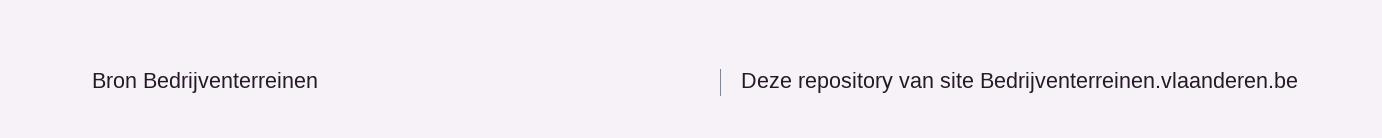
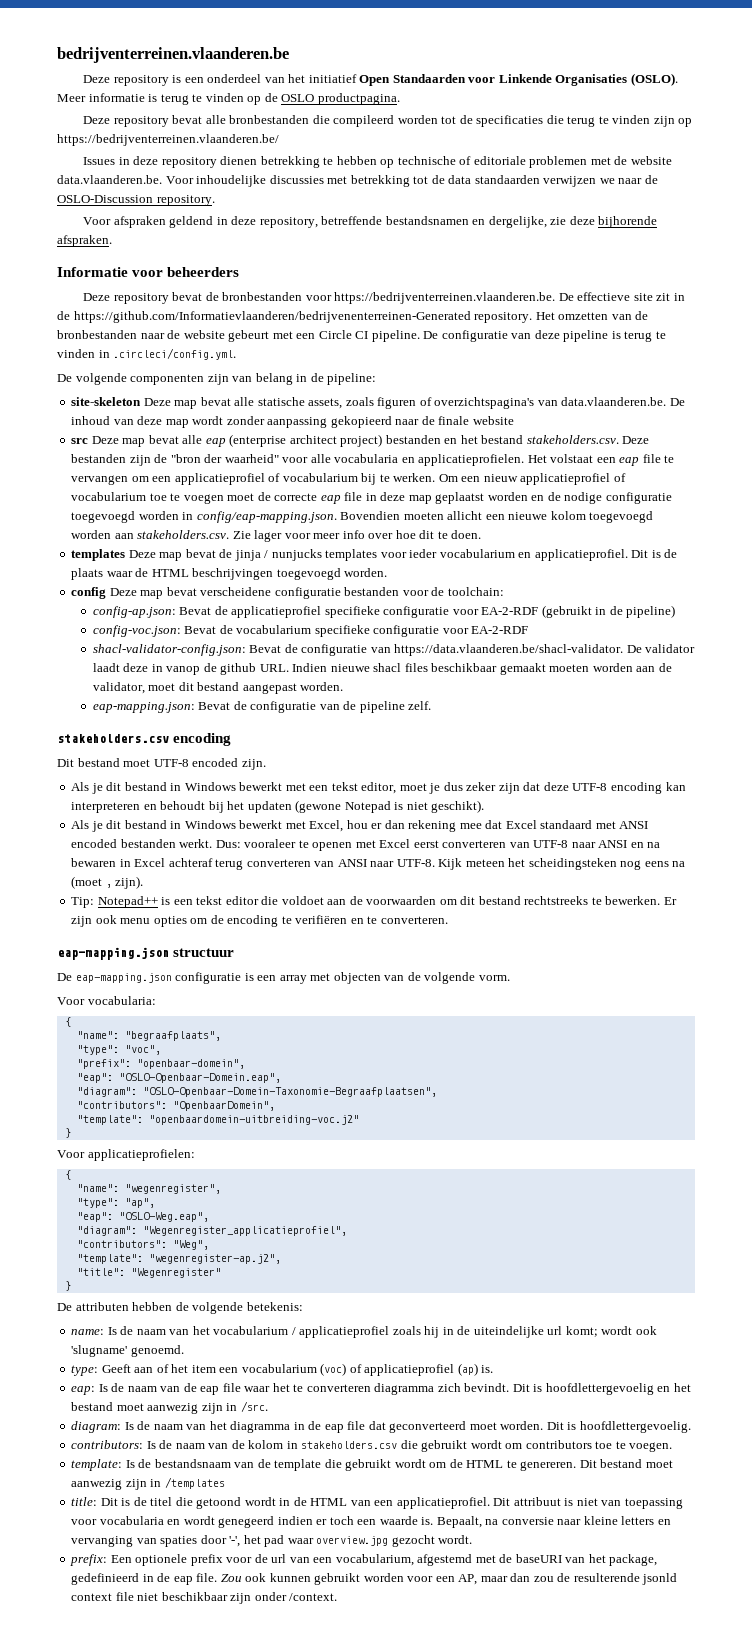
[92,72,318,93] [741,72,1298,93] Bron Bedrijventerreinen // Deze repository van site Bedrijventerreinen.vlaanderen.be -> [57,47,289,63] [83,73,678,86] [57,93,400,105] [83,115,693,127] [57,134,279,146] [83,156,672,168] [57,175,658,187] [57,195,215,206] [83,216,658,228] [57,235,112,247] [57,267,240,277] [83,292,685,304] [57,311,649,323] [57,330,666,342] [57,348,237,360] [57,373,377,385] [71,397,685,409] [71,416,514,428] [71,434,650,447] [71,454,675,466] [71,473,626,485] [71,492,672,504] [71,511,654,523] [71,530,482,542] [71,549,678,561] [71,568,388,580] [71,587,504,599] [92,605,676,618] [92,625,529,637] [92,644,696,656] [92,663,672,675] [92,682,344,694] [92,701,432,713] [57,733,232,746] [57,758,266,770] [71,782,686,794] [71,800,485,813] [71,820,649,832] [71,839,661,851] [71,858,686,870] [71,876,144,889] [71,896,677,908] [71,915,448,927] [57,947,235,960] [57,972,510,984] [57,996,156,1005] [64,1017,71,1027] [76,1031,221,1041] [76,1045,161,1055] [76,1059,245,1069] [76,1073,281,1083] [76,1087,437,1097] [76,1101,275,1111] [76,1115,359,1125] [64,1128,71,1138] [57,1149,195,1161] [64,1170,71,1180] [76,1184,221,1194] [76,1198,155,1208] [76,1212,209,1222] [76,1226,347,1236] [76,1240,209,1250] [76,1254,281,1264] [76,1268,221,1278] [64,1281,71,1291] [57,1302,303,1314] [71,1326,657,1338] [71,1345,184,1357] [71,1363,494,1376] [71,1383,691,1395] [71,1401,268,1414] [71,1421,691,1433] [71,1440,673,1452] [71,1459,673,1471] [71,1477,225,1490] [71,1497,683,1509] [71,1516,671,1528] [71,1535,473,1547] [70,1554,658,1566] [71,1573,678,1585] [71,1592,338,1604] bedrijventerreinen.vlaanderen.be // Deze repository is een onderdeel van het initiatief Open Standaarden voor Linkende Organisaties (OSLO). Meer informatie is terug te vinden op de OSLO productpagina. // Deze repository bevat alle bronbestanden die compileerd worden tot de specificaties die terug te vinden zijn op https://bedrijventerreinen.vlaanderen.be/ // Issues in deze repository dienen betrekking te hebben op technische of editoriale problemen met de website data.vlaanderen.be. Voor inhoudelijke discussies met betrekking tot de data standaarden verwijzen we naar de OSLO-Discussion repository. // Voor afspraken geldend in deze repository, betreffende bestandsnamen en dergelijke, zie deze bijhorende afspraken. // Informatie voor beheerders // Deze repository bevat de bronbestanden voor https://bedrijventerreinen.vlaanderen.be. De effectieve site zit in de https://github.com/Informatievlaanderen/bedrijvenenterreinen-Generated repository. Het omzetten van de bronbestanden naar de website gebeurt met een Circle CI pipeline. De configuratie van deze pipeline is terug te vinden in .circleci/config.yml. // De volgende componenten zijn van belang in de pipeline: // site-skeleton Deze map bevat alle statische assets, zoals figuren of overzichtspagina's van data.vlaanderen.be. De inhoud van deze map wordt zonder aanpassing gekopieerd naar de finale website // src Deze map bevat alle eap (enterprise architect project) bestanden en het bestand stakeholders.csv. Deze bestanden zijn de "bron der waarheid" voor alle vocabularia en applicatieprofielen. Het volstaat een eap file te vervangen om een applicatieprofiel of vocabularium bij te werken. Om een nieuw applicatieprofiel of vocabularium toe te voegen moet de correcte eap file in deze map geplaatst worden en de nodige configuratie toegevoegd worden in config/eap-mapping.json. Bovendien moeten allicht een nieuwe kolom toegevoegd worden aan stakeholders.csv. Zie lager voor meer info over hoe dit te doen. // templates Deze map bevat de jinja / nunjucks templates voor ieder vocabularium en applicatieprofiel. Dit is de plaats waar de HTML beschrijvingen toegevoegd worden. // config Deze map bevat verscheidene configuratie bestanden voor de toolchain: // config-ap.json: Bevat de applicatieprofiel specifieke configuratie voor EA-2-RDF (gebruikt in de pipeline) // config-voc.json: Bevat de vocabularium specifieke configuratie voor EA-2-RDF // shacl-validator-config.json: Bevat de configuratie van https://data.vlaanderen.be/shacl-validator. De validator laadt deze in vanop de github URL. Indien nieuwe shacl files beschikbaar gemaakt moeten worden aan de validator, moet dit bestand aangepast worden. // eap-mapping.json: Bevat de configuratie van de pipeline zelf. // stakeholders.csv encoding // Dit bestand moet UTF-8 encoded zijn. // Als je dit bestand in Windows bewerkt met een tekst editor, moet je dus zeker zijn dat deze UTF-8 encoding kan interpreteren en behoudt bij het updaten (gewone Notepad is niet geschikt). // Als je dit bestand in Windows bewerkt met Excel, hou er dan rekening mee dat Excel standaard met ANSI encoded bestanden werkt. Dus: vooraleer te openen met Excel eerst converteren van UTF-8 naar ANSI en na bewaren in Excel achteraf terug converteren van ANSI naar UTF-8. Kijk meteen het scheidingsteken nog eens na (moet , zijn). // Tip: Notepad++ is een tekst editor die voldoet aan de voorwaarden om dit bestand rechtstreeks te bewerken. Er zijn ook menu opties om de encoding te verifiëren en te converteren. // eap-mapping.json structuur // De eap-mapping.json configuratie is een array met objecten van de volgende vorm. // Voor vocabularia: // { // "name": "begraafplaats", // "type": "voc", // "prefix": "openbaar-domein", // "eap": "OSLO-Openbaar-Domein.eap", // "diagram": "OSLO-Openbaar-Domein-Taxonomie-Begraafplaatsen", // "contributors": "OpenbaarDomein", // "template": "openbaardomein-uitbreiding-voc.j2" // } // Voor applicatieprofielen: // { // "name": "wegenregister", // "type": "ap", // "eap": "OSLO-Weg.eap", // "diagram": "Wegenregister_applicatieprofiel", // "contributors": "Weg", // "template": "wegenregister-ap.j2", // "title": "Wegenregister" // } // De attributen hebben de volgende betekenis: // name: Is de naam van het vocabularium / applicatieprofiel zoals hij in de uiteindelijke url komt; wordt ook 'slugname' genoemd. // type: Geeft aan of het item een vocabularium (voc) of applicatieprofiel (ap) is. // eap: Is de naam van de eap file waar het te converteren diagramma zich bevindt. Dit is hoofdlettergevoelig en het bestand moet aanwezig zijn in /src. // diagram: Is de naam van het diagramma in de eap file dat geconverteerd moet worden. Dit is hoofdlettergevoelig. // contributors: Is de naam van de kolom in stakeholders.csv die gebruikt wordt om contributors toe te voegen. // template: Is de bestandsnaam van de template die gebruikt wordt om de HTML te genereren. Dit bestand moet aanwezig zijn in /templates // title: Dit is de titel die getoond wordt in de HTML van een applicatieprofiel. Dit attribuut is niet van toepassing voor vocabularia en wordt genegeerd indien er toch een waarde is. Bepaalt, na conversie naar kleine letters en vervanging van spaties door '-', het pad waar overview.jpg gezocht wordt. // prefix: Een optionele prefix voor de url van een vocabularium, afgestemd met de baseURI van het package, gedefinieerd in de eap file. Zou ook kunnen gebruikt worden voor een AP, maar dan zou de resulterende jsonld context file niet beschikbaar zijn onder /context.

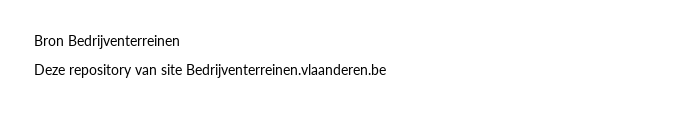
[57,47,289,63] [83,73,678,86] [57,93,400,105] [83,115,693,127] [57,134,279,146] [83,156,672,168] [57,175,658,187] [57,195,215,206] [83,216,658,228] [57,235,112,247] [57,267,240,277] [83,292,685,304] [57,311,649,323] [57,330,666,342] [57,348,237,360] [57,373,377,385] [71,397,685,409] [71,416,514,428] [71,434,650,447] [71,454,675,466] [71,473,626,485] [71,492,672,504] [71,511,654,523] [71,530,482,542] [71,549,678,561] [71,568,388,580] [71,587,504,599] [92,605,676,618] [92,625,529,637] [92,644,696,656] [92,663,672,675] [92,682,344,694] [92,701,432,713] [57,733,232,746] [57,758,266,770] [71,782,686,794] [71,800,485,813] [71,820,649,832] [71,839,661,851] [71,858,686,870] [71,876,144,889] [71,896,677,908] [71,915,448,927] [57,947,235,960] [57,972,510,984] [57,996,156,1005] [64,1017,71,1027] [76,1031,221,1041] [76,1045,161,1055] [76,1059,245,1069] [76,1073,281,1083] [76,1087,437,1097] [76,1101,275,1111] [76,1115,359,1125] [64,1128,71,1138] [57,1149,195,1161] [64,1170,71,1180] [76,1184,221,1194] [76,1198,155,1208] [76,1212,209,1222] [76,1226,347,1236] [76,1240,209,1250] [76,1254,281,1264] [76,1268,221,1278] [64,1281,71,1291] [57,1302,303,1314] [71,1326,657,1338] [71,1345,184,1357] [71,1363,494,1376] [71,1383,691,1395] [71,1401,268,1414] [71,1421,691,1433] [71,1440,673,1452] [71,1459,673,1471] [71,1477,225,1490] [71,1497,683,1509] [71,1516,671,1528] [71,1535,473,1547] [70,1554,658,1566] [71,1573,678,1585] [71,1592,338,1604] bedrijventerreinen.vlaanderen.be // Deze repository is een onderdeel van het initiatief Open Standaarden voor Linkende Organisaties (OSLO). Meer informatie is terug te vinden op de OSLO productpagina. // Deze repository bevat alle bronbestanden die compileerd worden tot de specificaties die terug te vinden zijn op https://bedrijventerreinen.vlaanderen.be/ // Issues in deze repository dienen betrekking te hebben op technische of editoriale problemen met de website data.vlaanderen.be. Voor inhoudelijke discussies met betrekking tot de data standaarden verwijzen we naar de OSLO-Discussion repository. // Voor afspraken geldend in deze repository, betreffende bestandsnamen en dergelijke, zie deze bijhorende afspraken. // Informatie voor beheerders // Deze repository bevat de bronbestanden voor https://bedrijventerreinen.vlaanderen.be. De effectieve site zit in de https://github.com/Informatievlaanderen/bedrijvenenterreinen-Generated repository. Het omzetten van de bronbestanden naar de website gebeurt met een Circle CI pipeline. De configuratie van deze pipeline is terug te vinden in .circleci/config.yml. // De volgende componenten zijn van belang in de pipeline: // site-skeleton Deze map bevat alle statische assets, zoals figuren of overzichtspagina's van data.vlaanderen.be. De inhoud van deze map wordt zonder aanpassing gekopieerd naar de finale website // src Deze map bevat alle eap (enterprise architect project) bestanden en het bestand stakeholders.csv. Deze bestanden zijn de "bron der waarheid" voor alle vocabularia en applicatieprofielen. Het volstaat een eap file te vervangen om een applicatieprofiel of vocabularium bij te werken. Om een nieuw applicatieprofiel of vocabularium toe te voegen moet de correcte eap file in deze map geplaatst worden en de nodige configuratie toegevoegd worden in config/eap-mapping.json. Bovendien moeten allicht een nieuwe kolom toegevoegd worden aan stakeholders.csv. Zie lager voor meer info over hoe dit te doen. // templates Deze map bevat de jinja / nunjucks templates voor ieder vocabularium en applicatieprofiel. Dit is de plaats waar de HTML beschrijvingen toegevoegd worden. // config Deze map bevat verscheidene configuratie bestanden voor de toolchain: // config-ap.json: Bevat de applicatieprofiel specifieke configuratie voor EA-2-RDF (gebruikt in de pipeline) // config-voc.json: Bevat de vocabularium specifieke configuratie voor EA-2-RDF // shacl-validator-config.json: Bevat de configuratie van https://data.vlaanderen.be/shacl-validator. De validator laadt deze in vanop de github URL. Indien nieuwe shacl files beschikbaar gemaakt moeten worden aan de validator, moet dit bestand aangepast worden. // eap-mapping.json: Bevat de configuratie van de pipeline zelf. // stakeholders.csv encoding // Dit bestand moet UTF-8 encoded zijn. // Als je dit bestand in Windows bewerkt met een tekst editor, moet je dus zeker zijn dat deze UTF-8 encoding kan interpreteren en behoudt bij het updaten (gewone Notepad is niet geschikt). // Als je dit bestand in Windows bewerkt met Excel, hou er dan rekening mee dat Excel standaard met ANSI encoded bestanden werkt. Dus: vooraleer te openen met Excel eerst converteren van UTF-8 naar ANSI en na bewaren in Excel achteraf terug converteren van ANSI naar UTF-8. Kijk meteen het scheidingsteken nog eens na (moet , zijn). // Tip: Notepad++ is een tekst editor die voldoet aan de voorwaarden om dit bestand rechtstreeks te bewerken. Er zijn ook menu opties om de encoding te verifiëren en te converteren. // eap-mapping.json structuur // De eap-mapping.json configuratie is een array met objecten van de volgende vorm. // Voor vocabularia: // { // "name": "begraafplaats", // "type": "voc", // "prefix": "openbaar-domein", // "eap": "OSLO-Openbaar-Domein.eap", // "diagram": "OSLO-Openbaar-Domein-Taxonomie-Begraafplaatsen", // "contributors": "OpenbaarDomein", // "template": "openbaardomein-uitbreiding-voc.j2" // } // Voor applicatieprofielen: // { // "name": "wegenregister", // "type": "ap", // "eap": "OSLO-Weg.eap", // "diagram": "Wegenregister_applicatieprofiel", // "contributors": "Weg", // "template": "wegenregister-ap.j2", // "title": "Wegenregister" // } // De attributen hebben de volgende betekenis: // name: Is de naam van het vocabularium / applicatieprofiel zoals hij in de uiteindelijke url komt; wordt ook 'slugname' genoemd. // type: Geeft aan of het item een vocabularium (voc) of applicatieprofiel (ap) is. // eap: Is de naam van de eap file waar het te converteren diagramma zich bevindt. Dit is hoofdlettergevoelig en het bestand moet aanwezig zijn in /src. // diagram: Is de naam van het diagramma in de eap file dat geconverteerd moet worden. Dit is hoofdlettergevoelig. // contributors: Is de naam van de kolom in stakeholders.csv die gebruikt wordt om contributors toe te voegen. // template: Is de bestandsnaam van de template die gebruikt wordt om de HTML te genereren. Dit bestand moet aanwezig zijn in /templates // title: Dit is de titel die getoond wordt in de HTML van een applicatieprofiel. Dit attribuut is niet van toepassing voor vocabularia en wordt genegeerd indien er toch een waarde is. Bepaalt, na conversie naar kleine letters en vervanging van spaties door '-', het pad waar overview.jpg gezocht wordt. // prefix: Een optionele prefix voor de url van een vocabularium, afgestemd met de baseURI van het package, gedefinieerd in de eap file. Zou ook kunnen gebruikt worden voor een AP, maar dan zou de resulterende jsonld context file niet beschikbaar zijn onder /context. -> [34,35,180,49] [34,64,386,78] Bron Bedrijventerreinen // Deze repository van site Bedrijventerreinen.vlaanderen.be

